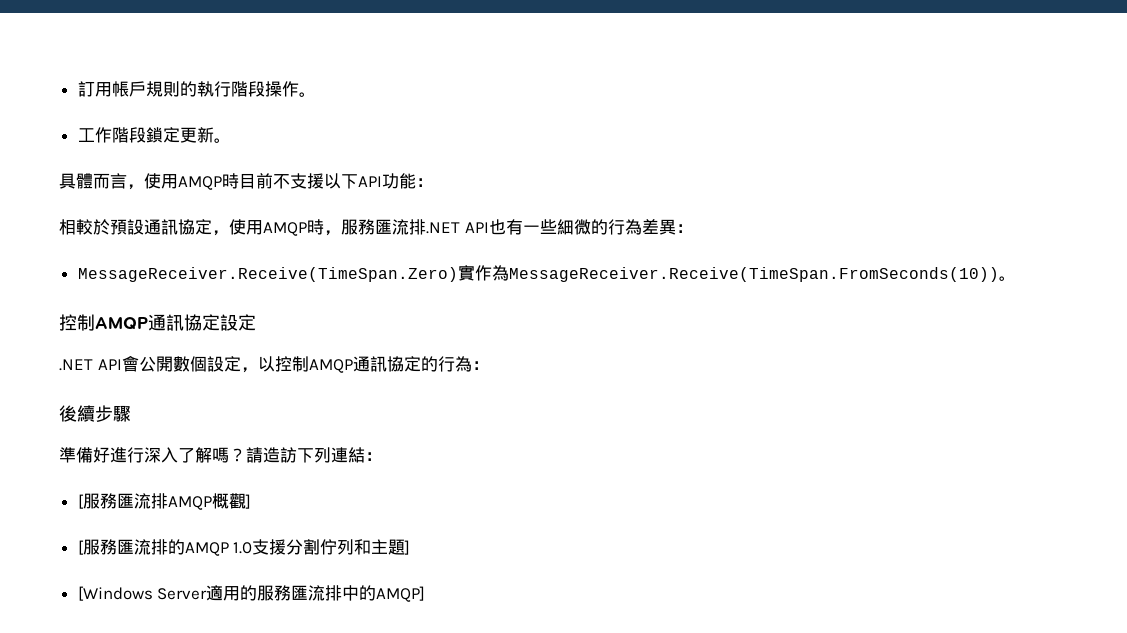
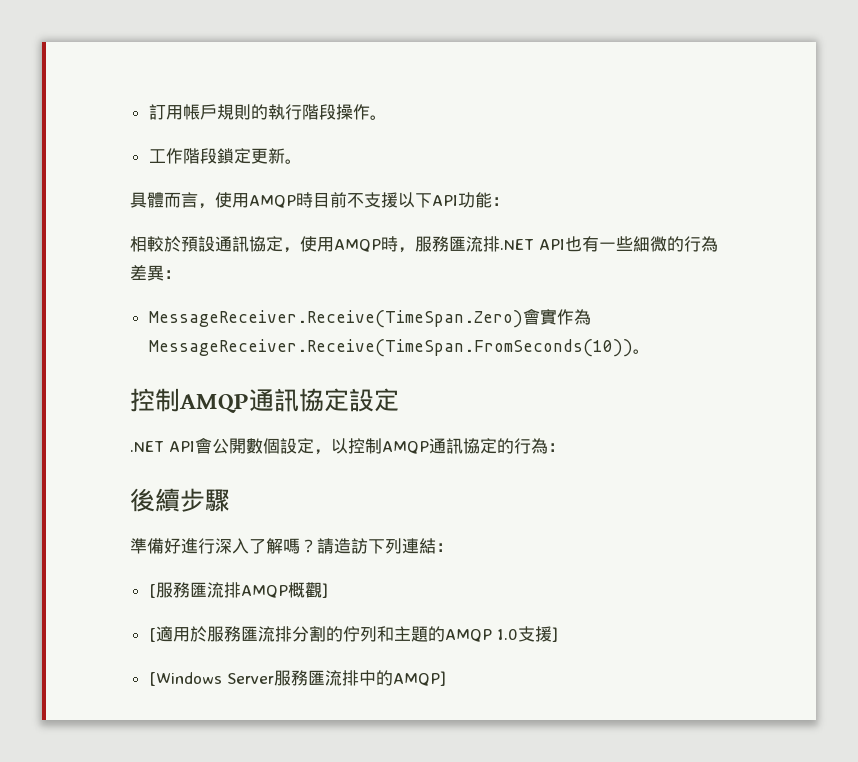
(458, 274) none -> [522,308,540,325] 會
[82,539,406,556] 服務匯流排的AMQP 1.0支援分割佇列和主題 -> [155,626,552,642] 適用於服務匯流排分割的佇列和主題的AMQP 1.0支援
[206,585,258,601] 適用的 -> (274, 678) none

